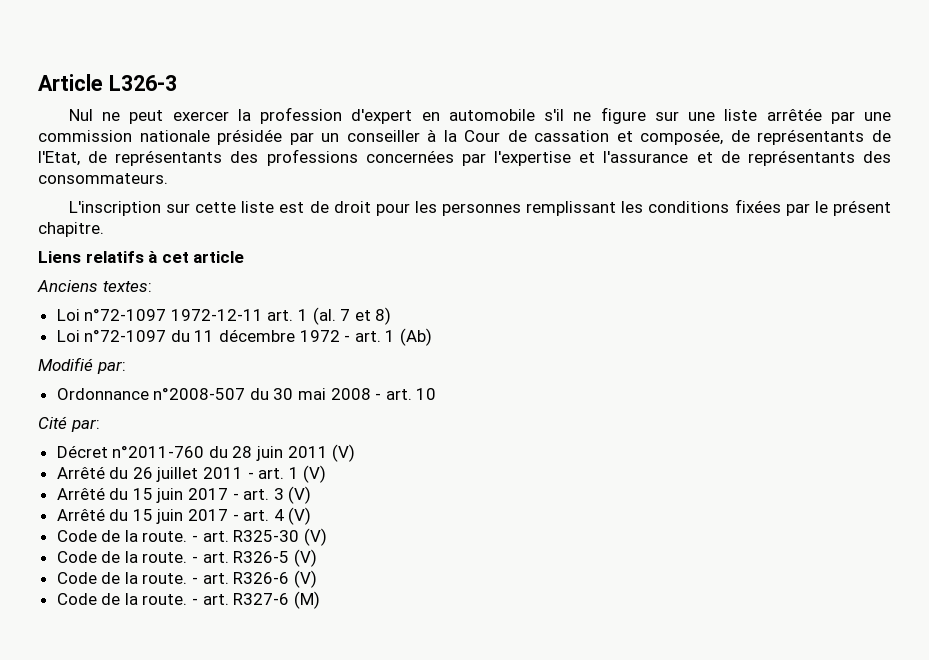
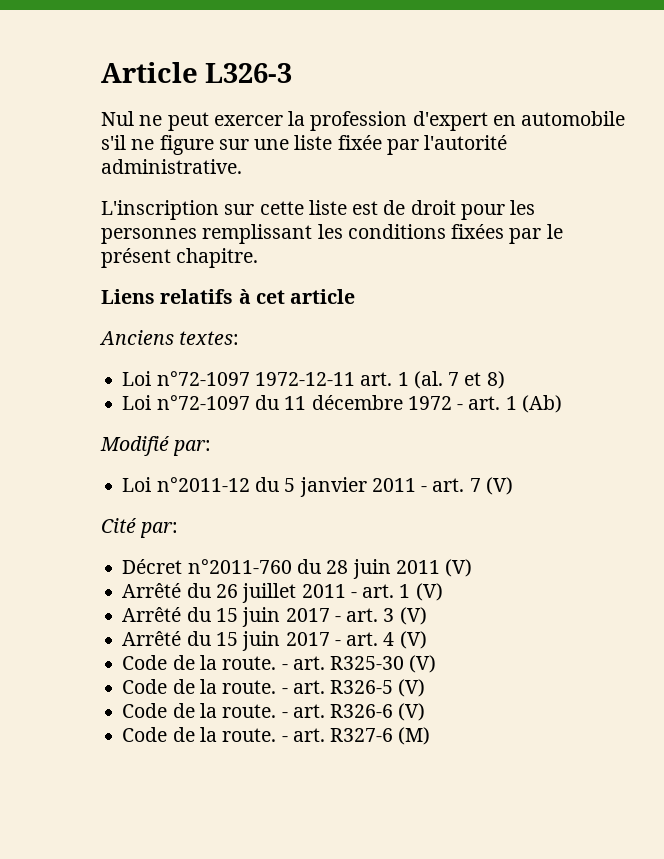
[766,108,891,124] [38,129,891,145] [38,149,892,166] [38,173,168,184] arrêtée par une commission nationale présidée par un conseiller à la Cour de cassation et composée, de représentants de l'Etat, de représentants des professions concernées par l'expertise et l'assurance et de représentants des consommateurs. -> [337,135,508,155] [101,159,242,174] fixée par l'autorité administrative.
[56,387,437,400] Ordonnance n°2008-507 du 30 mai 2008 - art. 10 -> [122,477,513,497] Loi n°2011-12 du 5 janvier 2011 - art. 7 (V)

